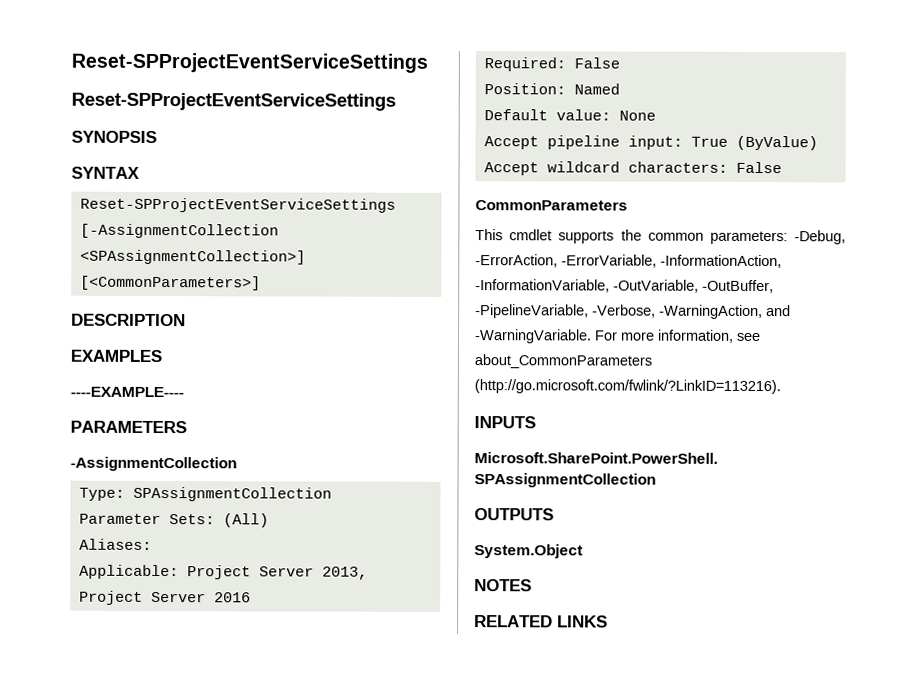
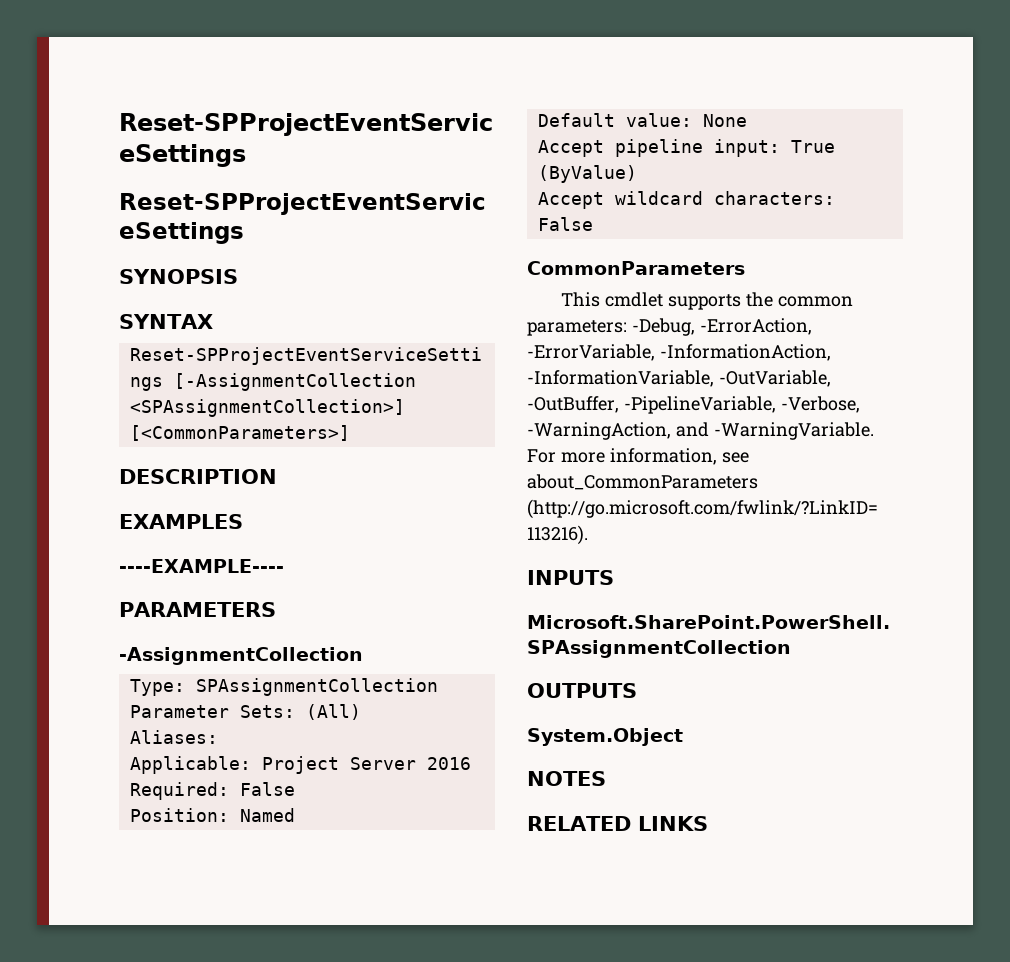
[321,566,368,580] [78,590,206,605] 2013, Project Server -> (416, 763) none

